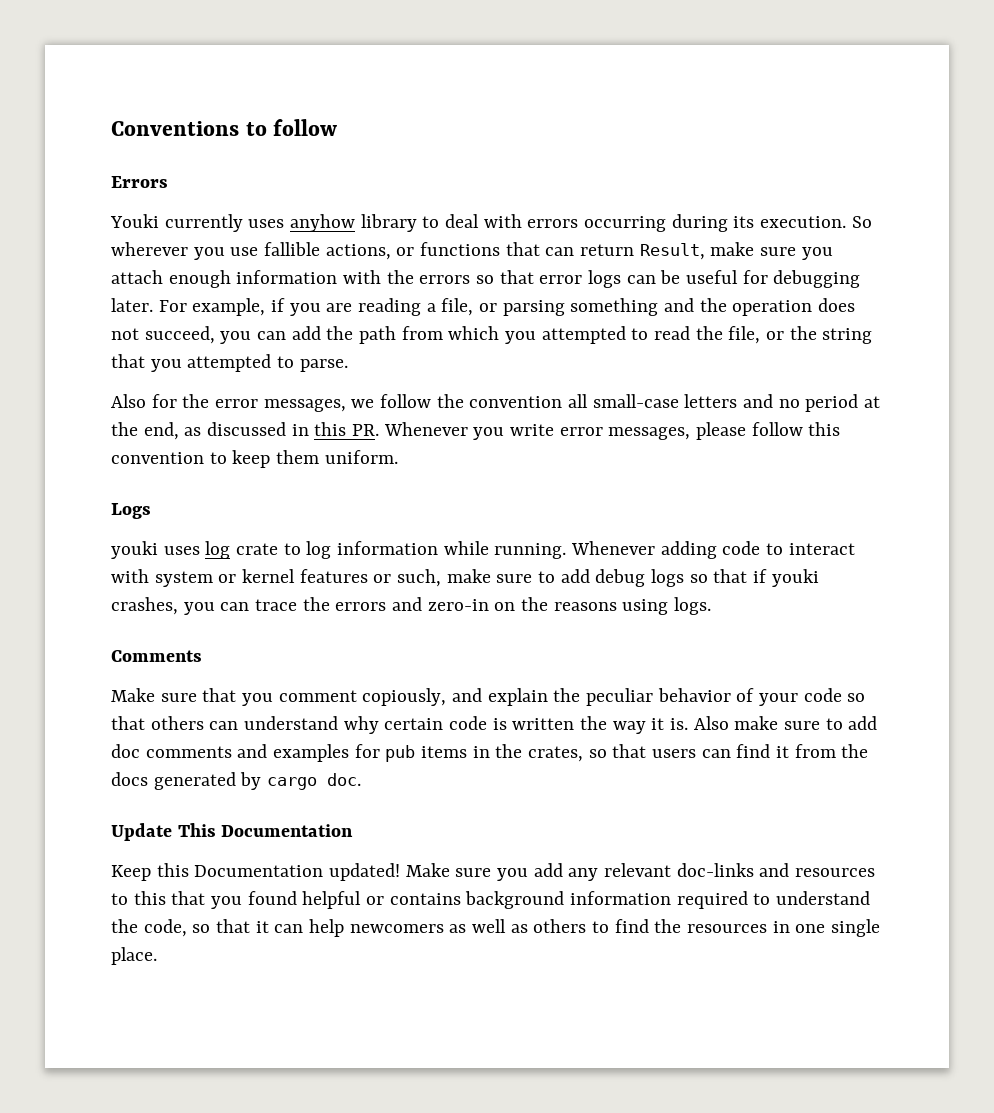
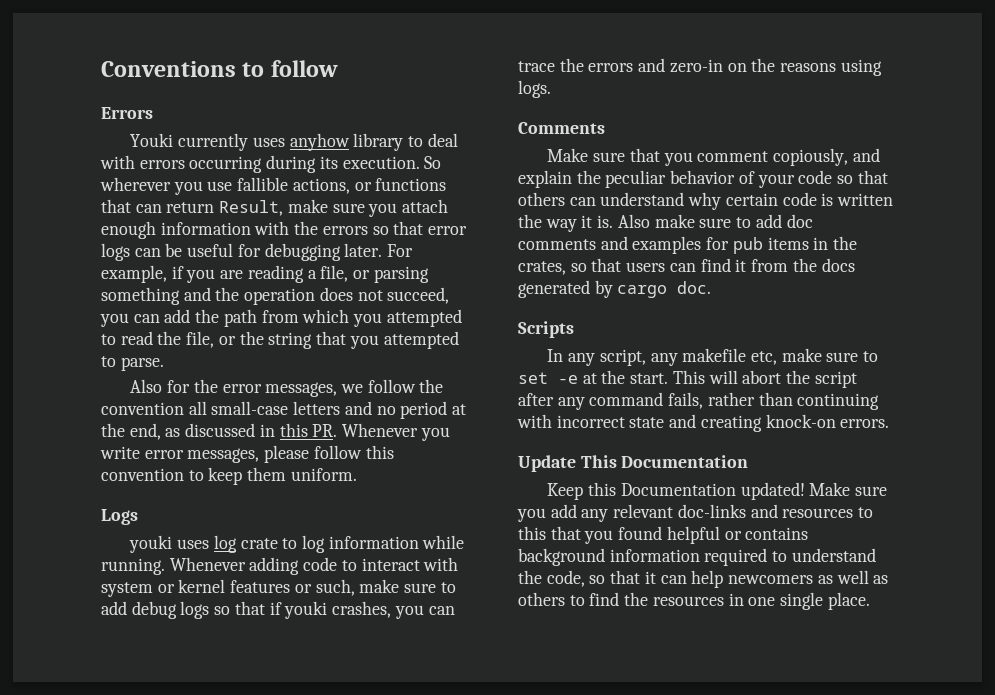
(362, 779) none -> [518,321,574,338] [547,348,879,366] [518,370,857,388] [518,392,880,410] [517,414,890,432] // Scripts // In any script, any makefile etc, make sure to set -e at the start. This will abort the script after any command fails, rather than continuing with incorrect state and creating knock-on errors.

